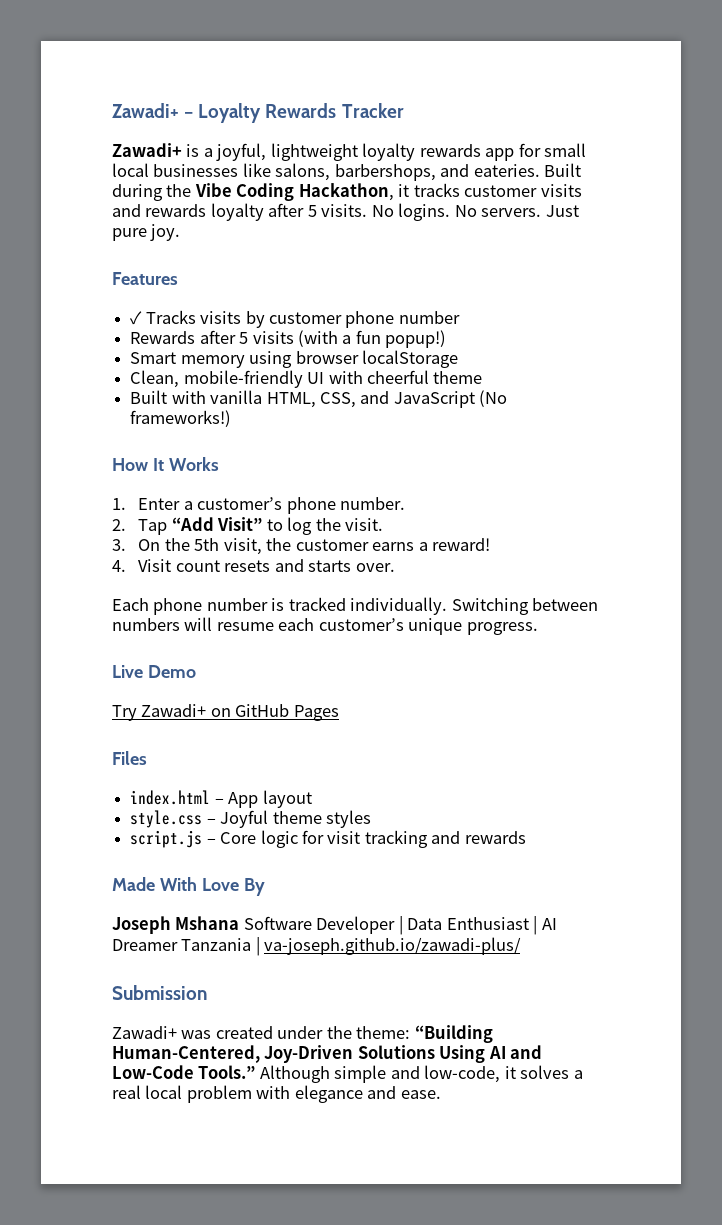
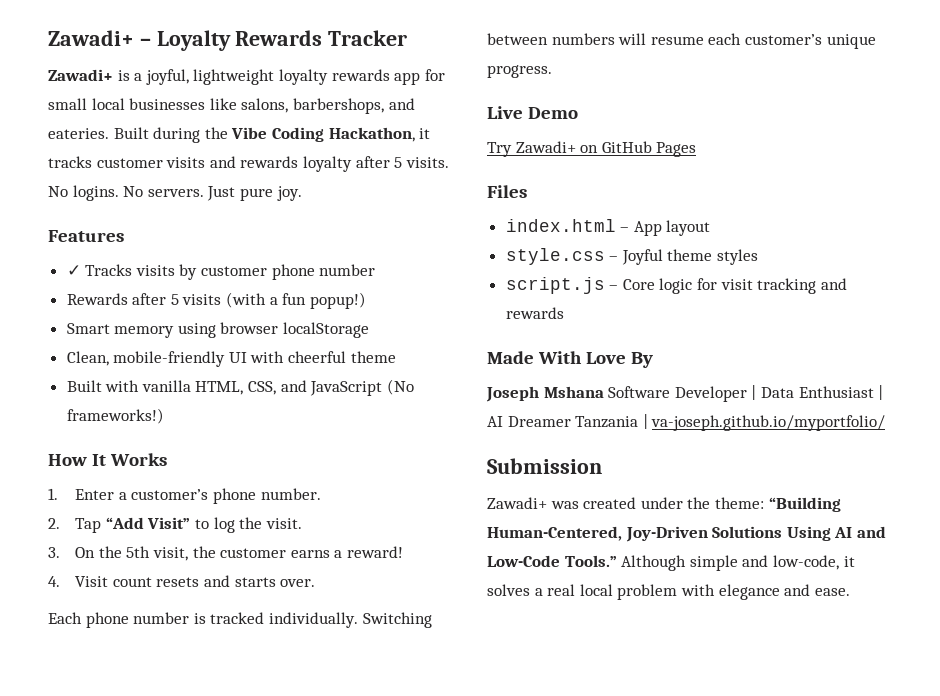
[264,937,522,955] va-joseph.github.io/zawadi-plus/ -> [651,415,886,431] va-joseph.github.io/myportfolio/

